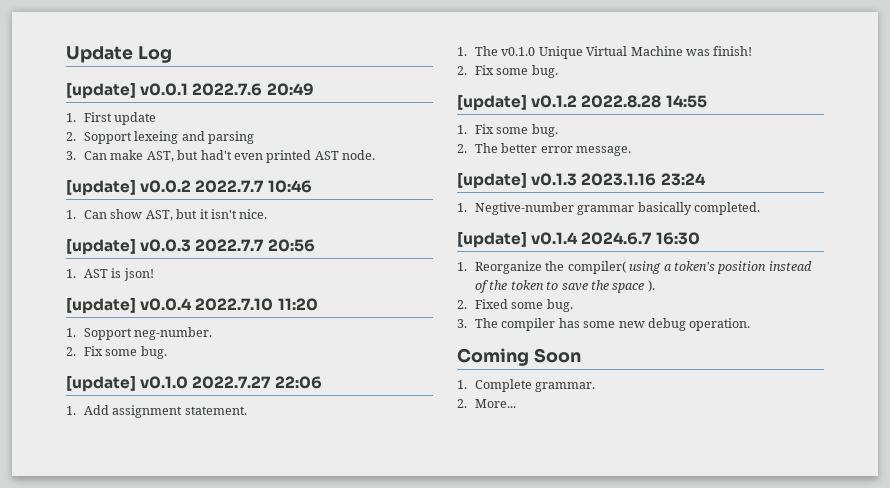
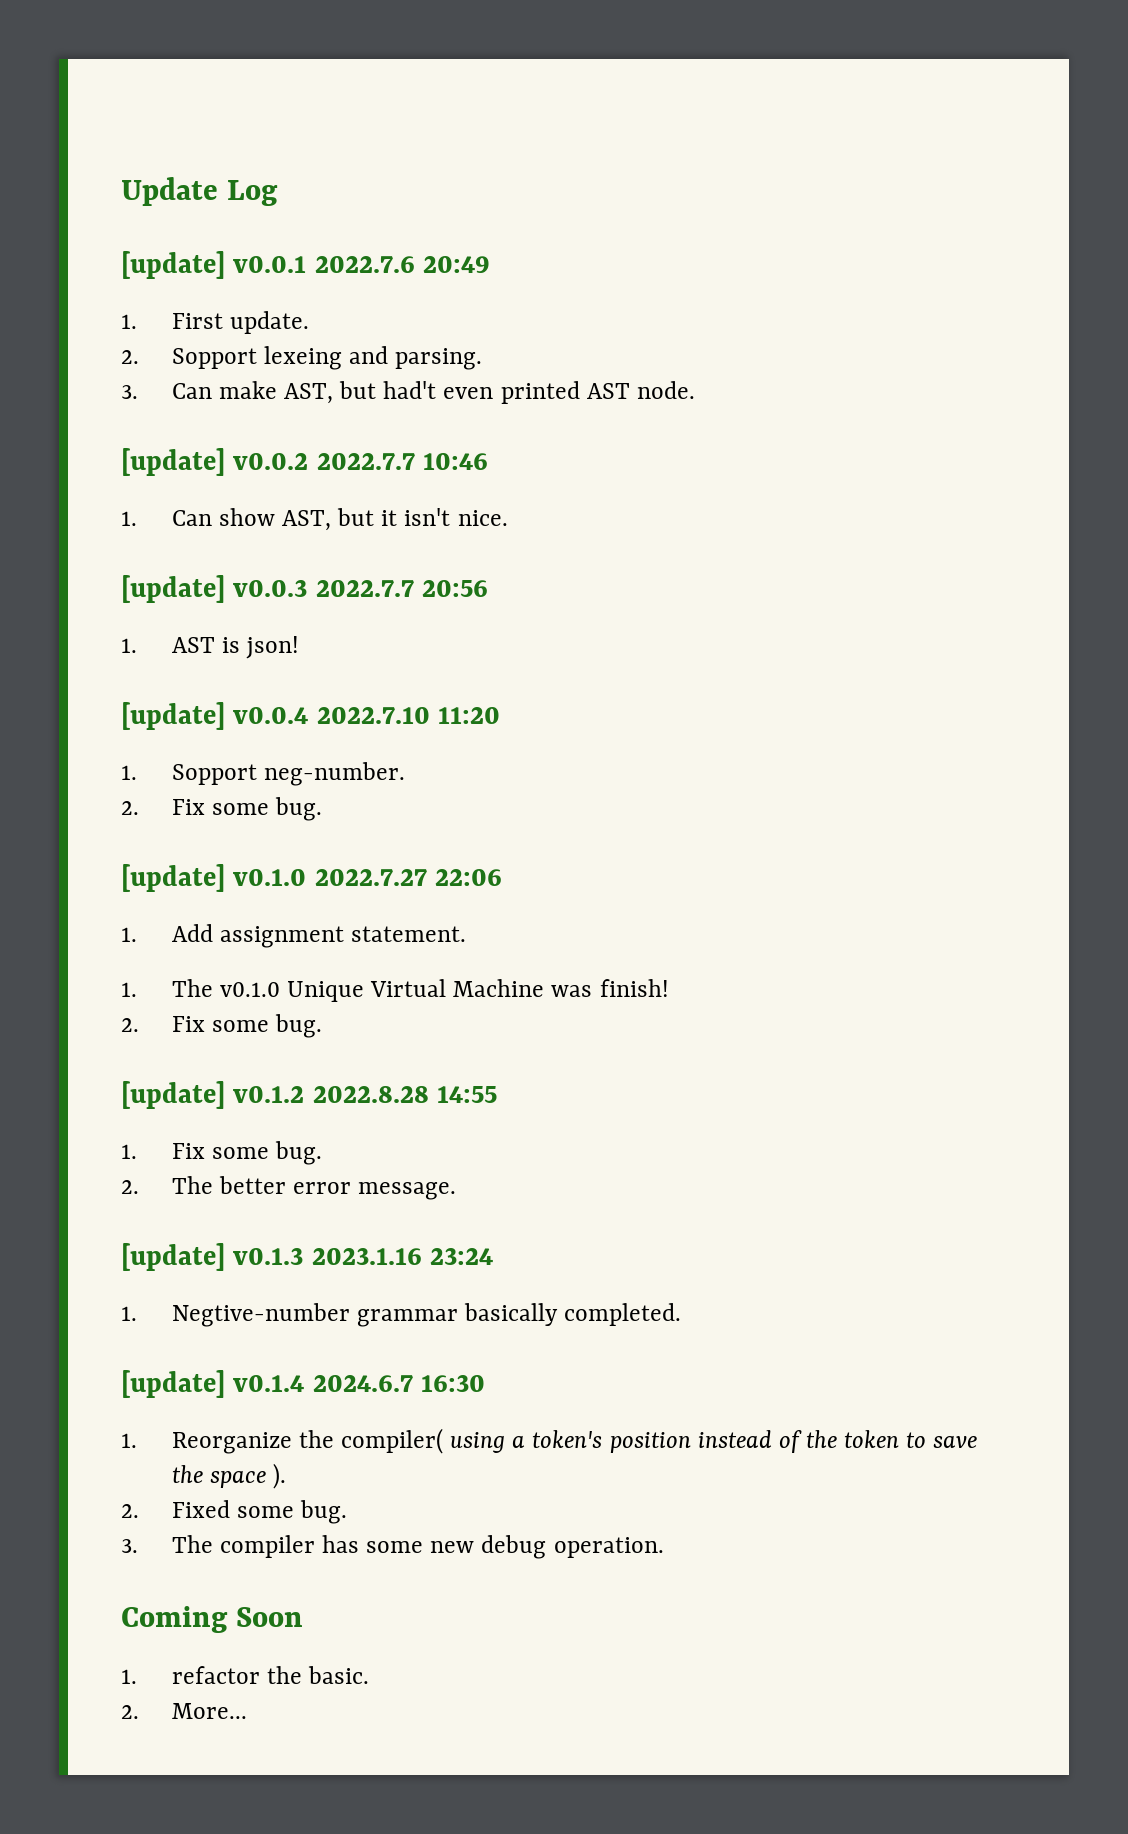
[114,112,157,125] update -> [229,311,309,334] update.
[208,131,255,144] parsing -> [395,348,483,370] parsing.
[475,379,596,392] Complete grammar. -> [171,1666,369,1684] refactor the basic.

